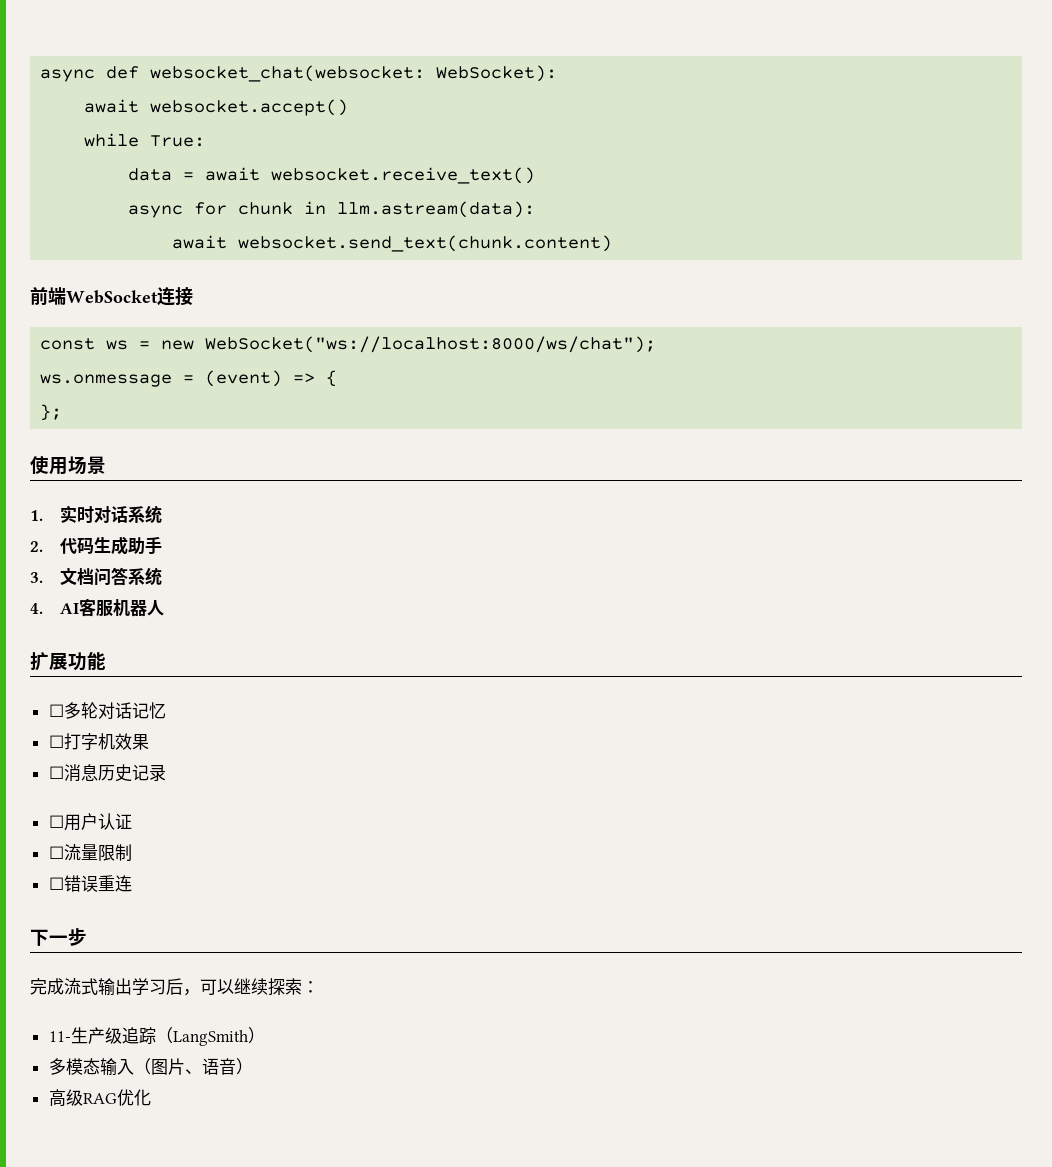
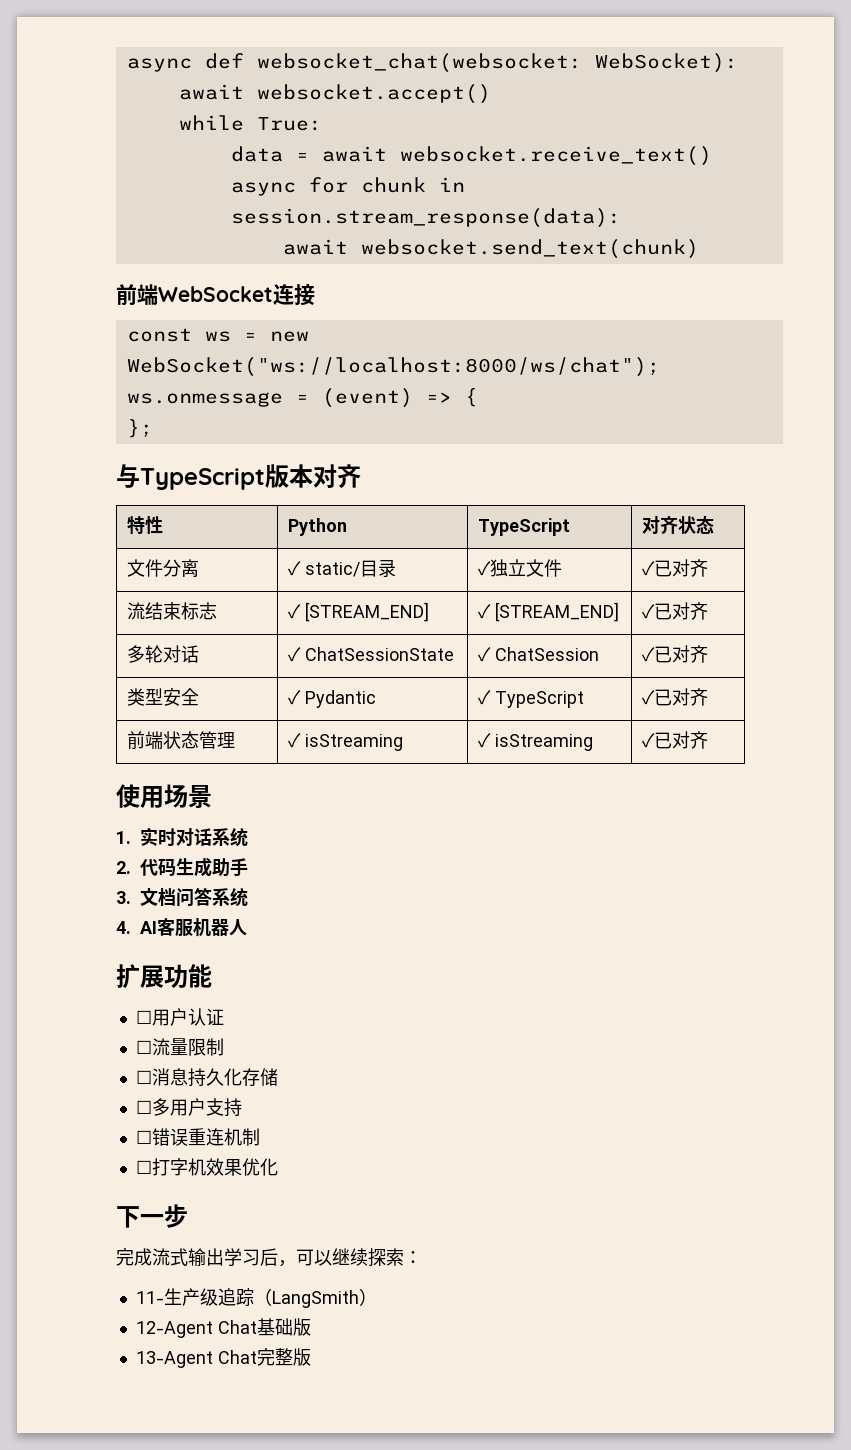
[337,201,536,218] [172,235,613,252] llm.astream(data): // await websocket.send_text(chunk.content) -> [230,208,621,228] [282,239,699,259] session.stream_response(data): // await websocket.send_text(chunk)
(63, 412) none -> [116,464,361,490] [126,516,163,535] [287,518,347,536] [477,518,570,536] [641,515,714,535] [126,559,199,577] [287,559,396,577] [477,559,562,577] [641,559,708,577] [126,602,217,620] [287,602,429,622] [477,602,619,622] [641,602,708,620] [126,645,199,663] [287,647,454,662] [477,647,599,662] [641,645,708,663] [126,688,199,706] [287,690,376,708] [477,690,584,708] [641,688,708,706] [126,731,235,749] [287,733,403,751] [477,733,593,751] [641,731,708,749] // 与TypeScript版本对齐 // 特性 | Python | TypeScript | 对齐状态 // 文件分离 | ✓ static/目录 | ✓独立文件 | ✓已对齐 // 流结束标志 | ✓ [STREAM_END] | ✓ [STREAM_END] | ✓已对齐 // 多轮对话 | ✓ ChatSessionState | ✓ ChatSession | ✓已对齐 // 类型安全 | ✓ Pydantic | ✓ TypeScript | ✓已对齐 // 前端状态管理 | ✓ isStreaming | ✓ isStreaming | ✓已对齐
[48,702,166,719] [48,733,149,750] [48,764,166,782] // ☐多轮对话记忆 // ☐打字机效果 // ☐消息历史记录 -> (212, 976) none
[63,875,132,892] 错误重连 -> [151,1068,278,1087] [135,1098,242,1117] [135,1128,260,1146] [135,1158,278,1176] 消息持久化存储 // ☐多用户支持 // ☐错误重连机制 // ☐打字机效果优化
[48,1058,253,1076] [48,1089,151,1107] 多模态输入（图片、语音） // 高级RAG优化 -> [135,1318,311,1338] [135,1348,311,1368] 12-Agent Chat基础版 // 13-Agent Chat完整版

